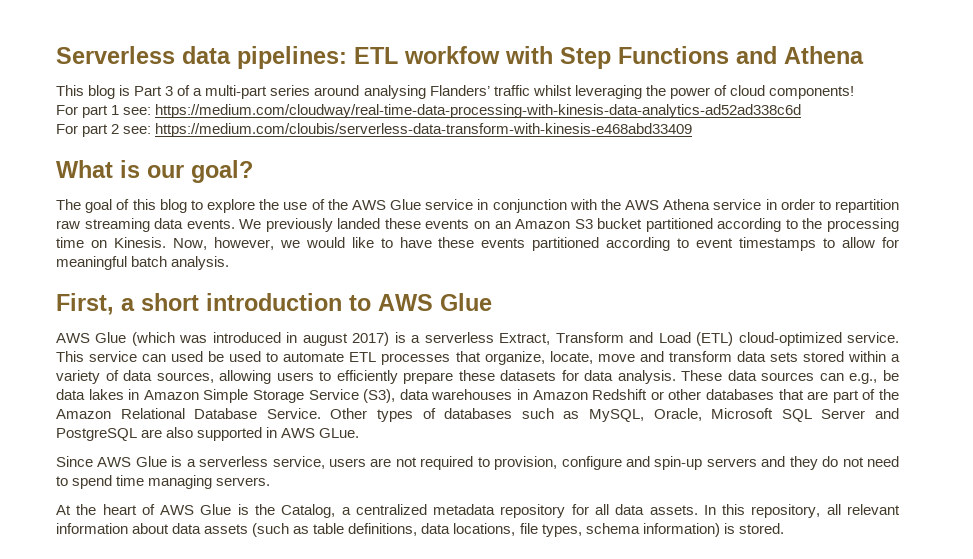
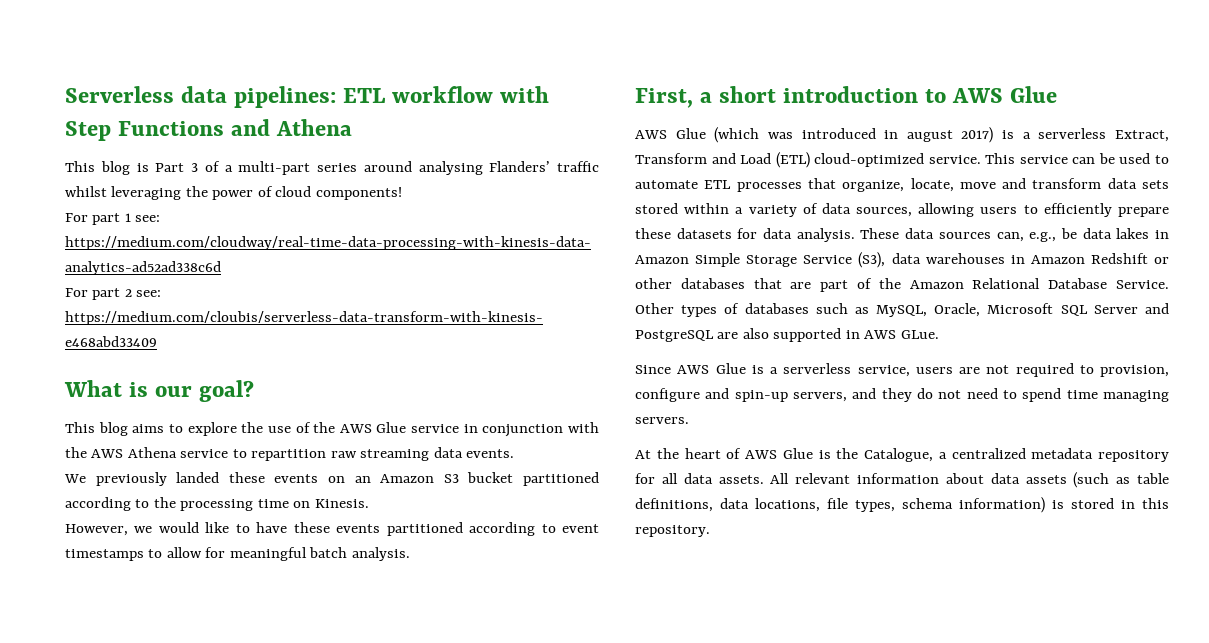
[404,46,500,64] workfow -> [392,86,494,103] workflow
[56,199,187,213] The goal of this blog -> [65,422,165,436] This blog aims
[765,199,815,210] in order -> (229, 453) none
(235, 224) none -> (515, 453) //
[172,237,274,250] Now, however, -> [65,524,128,536] // However,
[171,351,204,362] used -> (1096, 160) none
[819,373,844,381] can -> [996,232,1024,242] can,
[706,458,757,467] servers -> [793,392,847,402] servers,
[281,504,336,518] Catalog, -> [864,448,933,462] Catalogue,
[703,504,841,518] In this repository, all -> [770,473,790,484] All
[738,523,784,534] stored. -> [1071,498,1169,509] [635,525,710,537] stored in this repository.

